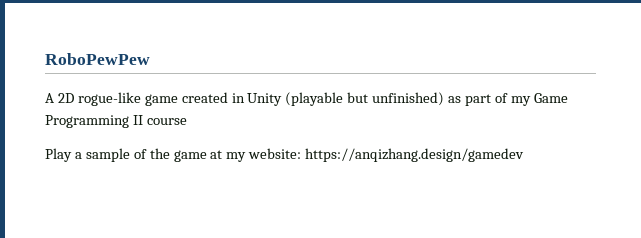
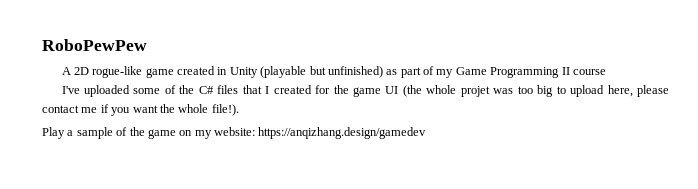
(187, 121) none -> [61,85,669,97] [42,104,239,116] // I've uploaded some of the C# files that I created for the game UI (the whole projet was too big to upload here, please contact me if you want the whole file!).
[210,150,223,159] at -> [179,130,193,136] on

